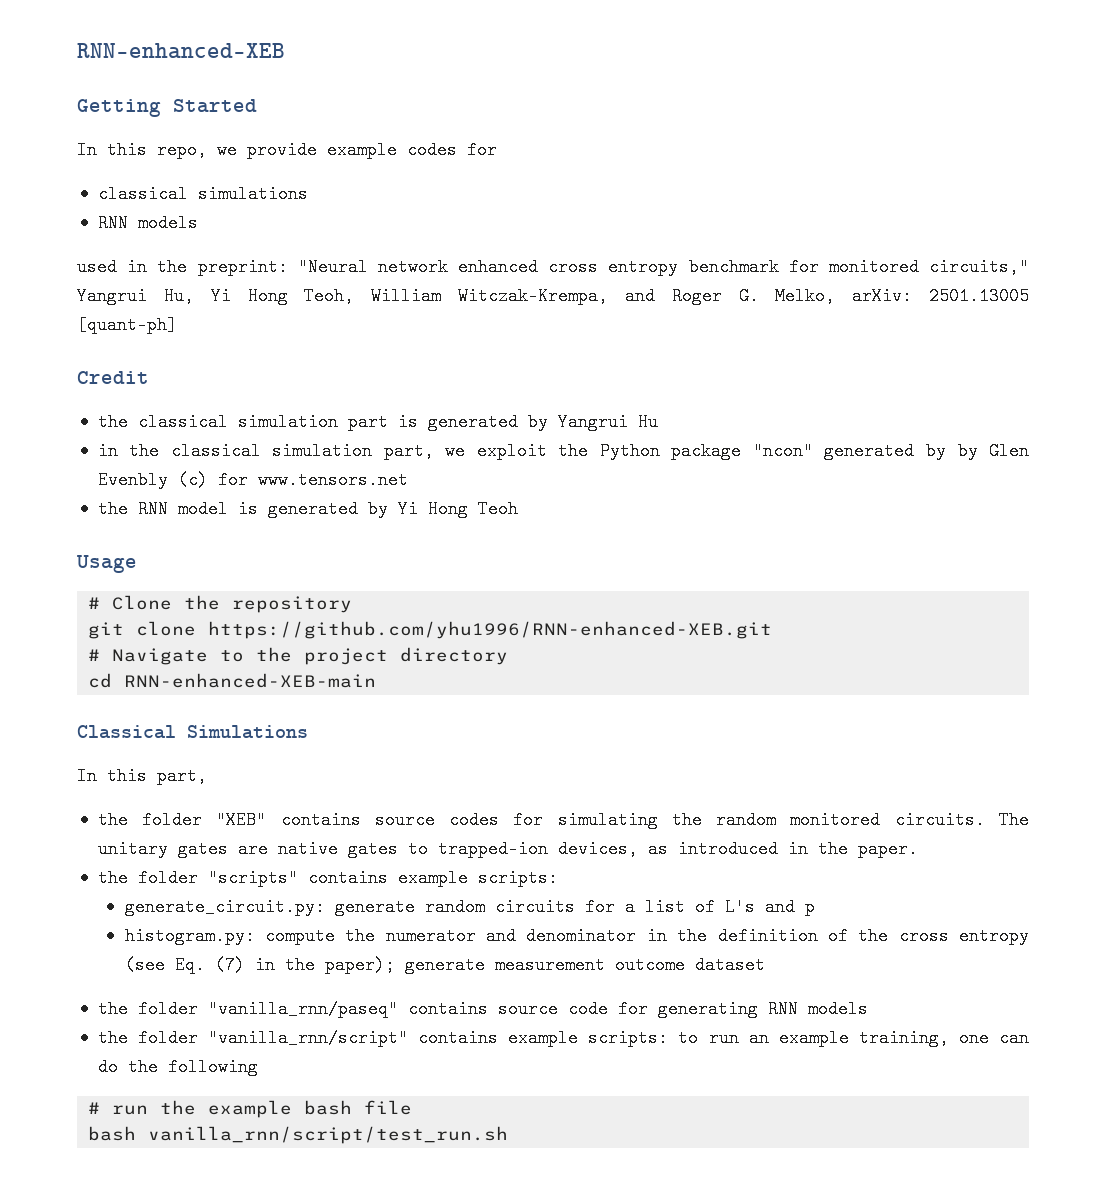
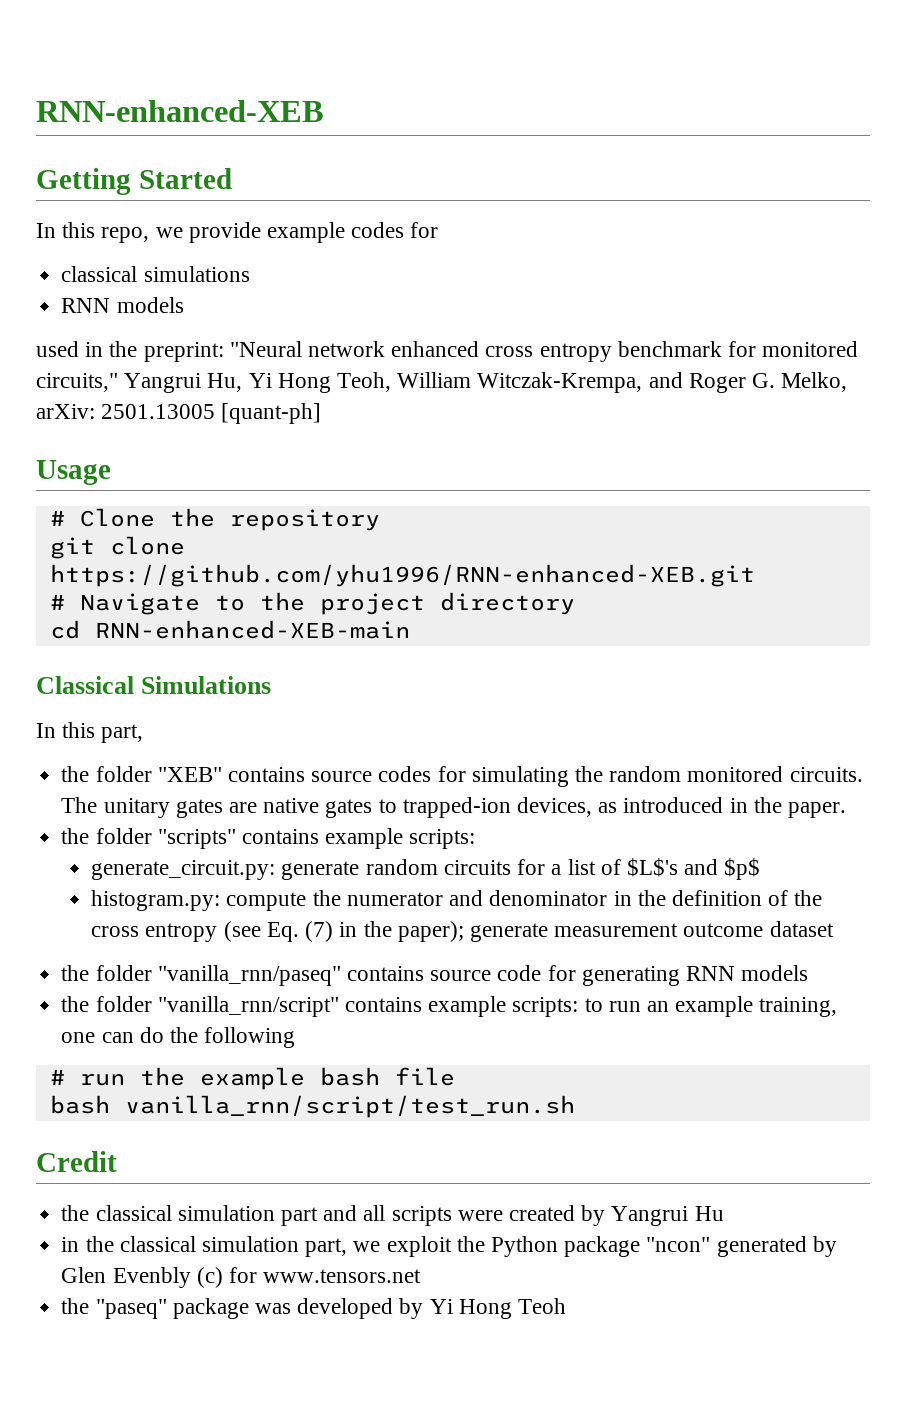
[77,371,149,384] [97,413,658,431] [97,442,1029,460] [97,471,408,489] [97,500,518,518] // Credit // the classical simulation part is generated by Yangrui Hu // in the classical simulation part, we exploit the Python package "ncon" generated by by Glen Evenbly (c) for www.tensors.net // the RNN model is generated by Yi Hong Teoh -> (322, 413) none
[724,898,815,916] L's and p -> [626,858,761,880] $L$'s and $p$
(509, 1135) none -> [36,1151,117,1172] [61,1205,724,1226] [61,1236,837,1257] [61,1267,422,1288] [61,1298,566,1319] // Credit // the classical simulation part and all scripts were created by Yangrui Hu // in the classical simulation part, we exploit the Python package "ncon" generated by Glen Evenbly (c) for www.tensors.net // the "paseq" package was developed by Yi Hong Teoh

